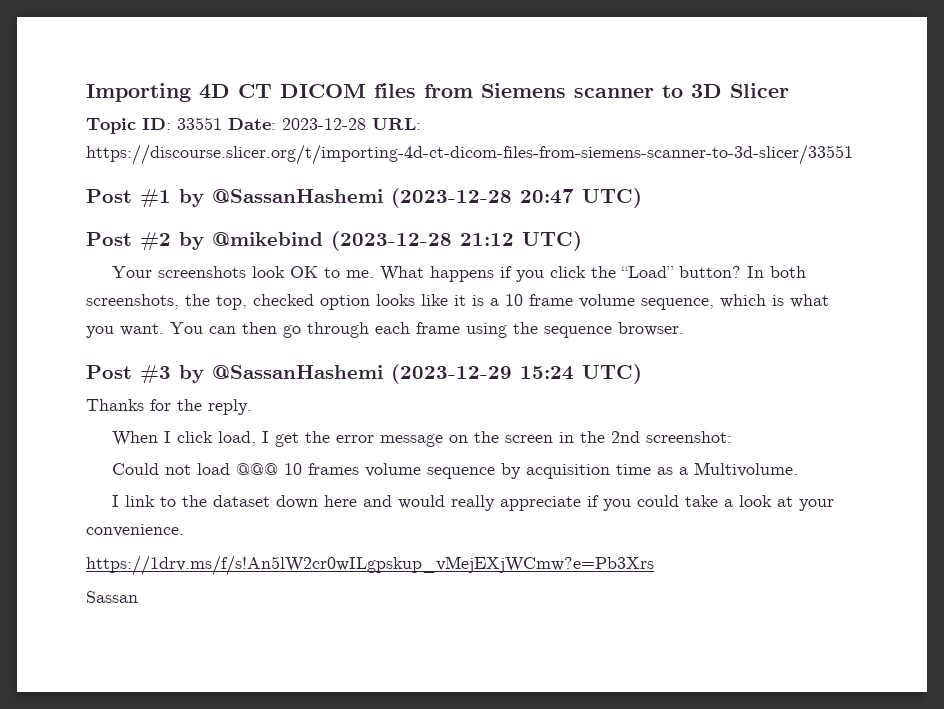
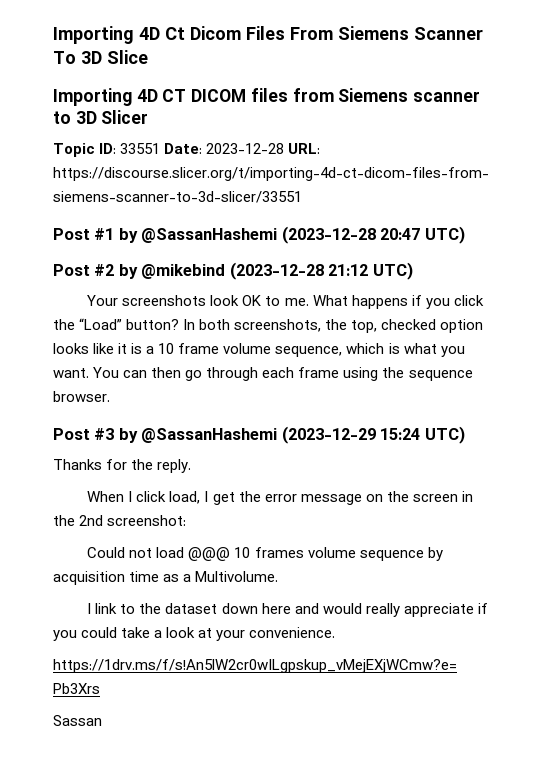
[86,83,230,102] Importing 4D -> [53,26,483,44] [53,50,148,64] [53,88,158,106] Importing 4D Ct Dicom Files From Siemens Scanner To 3D Slice // Importing 4D

